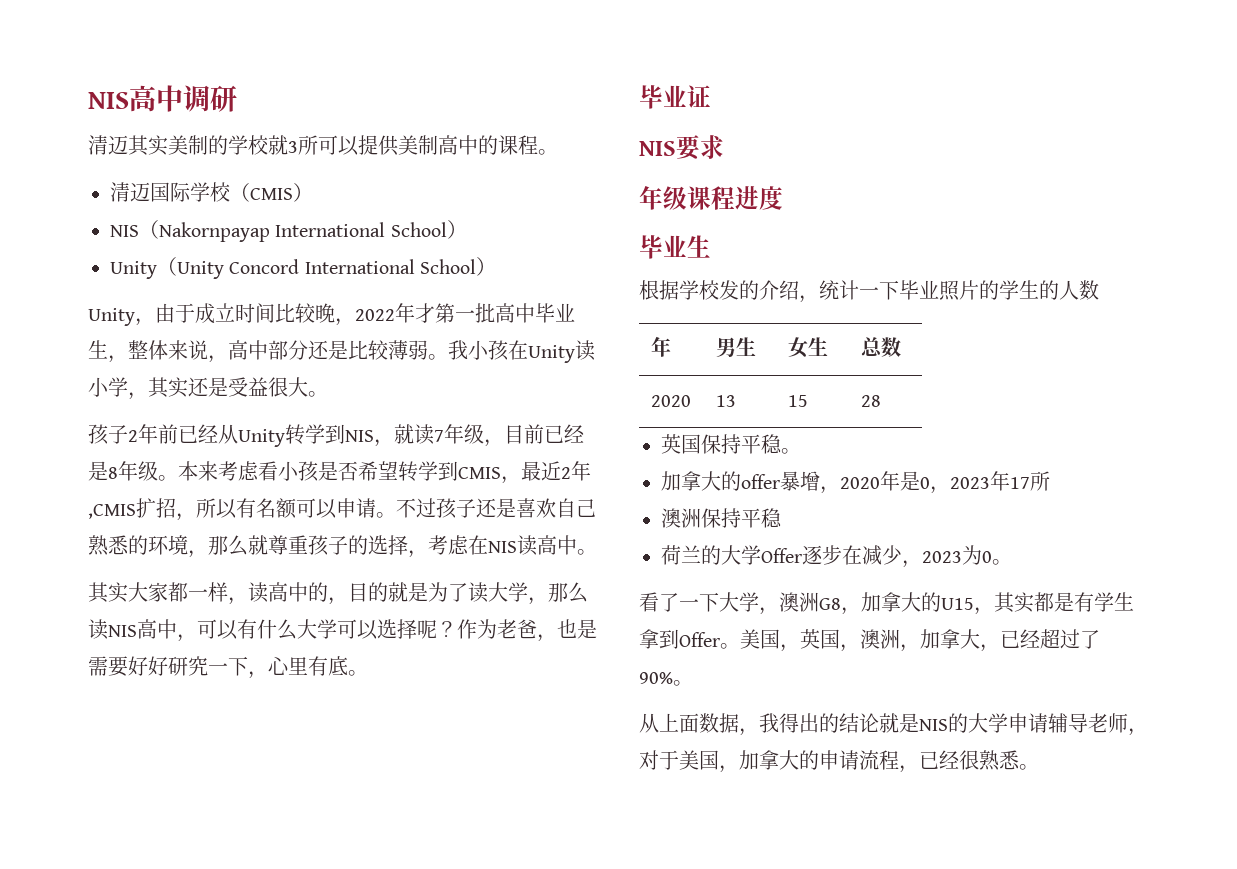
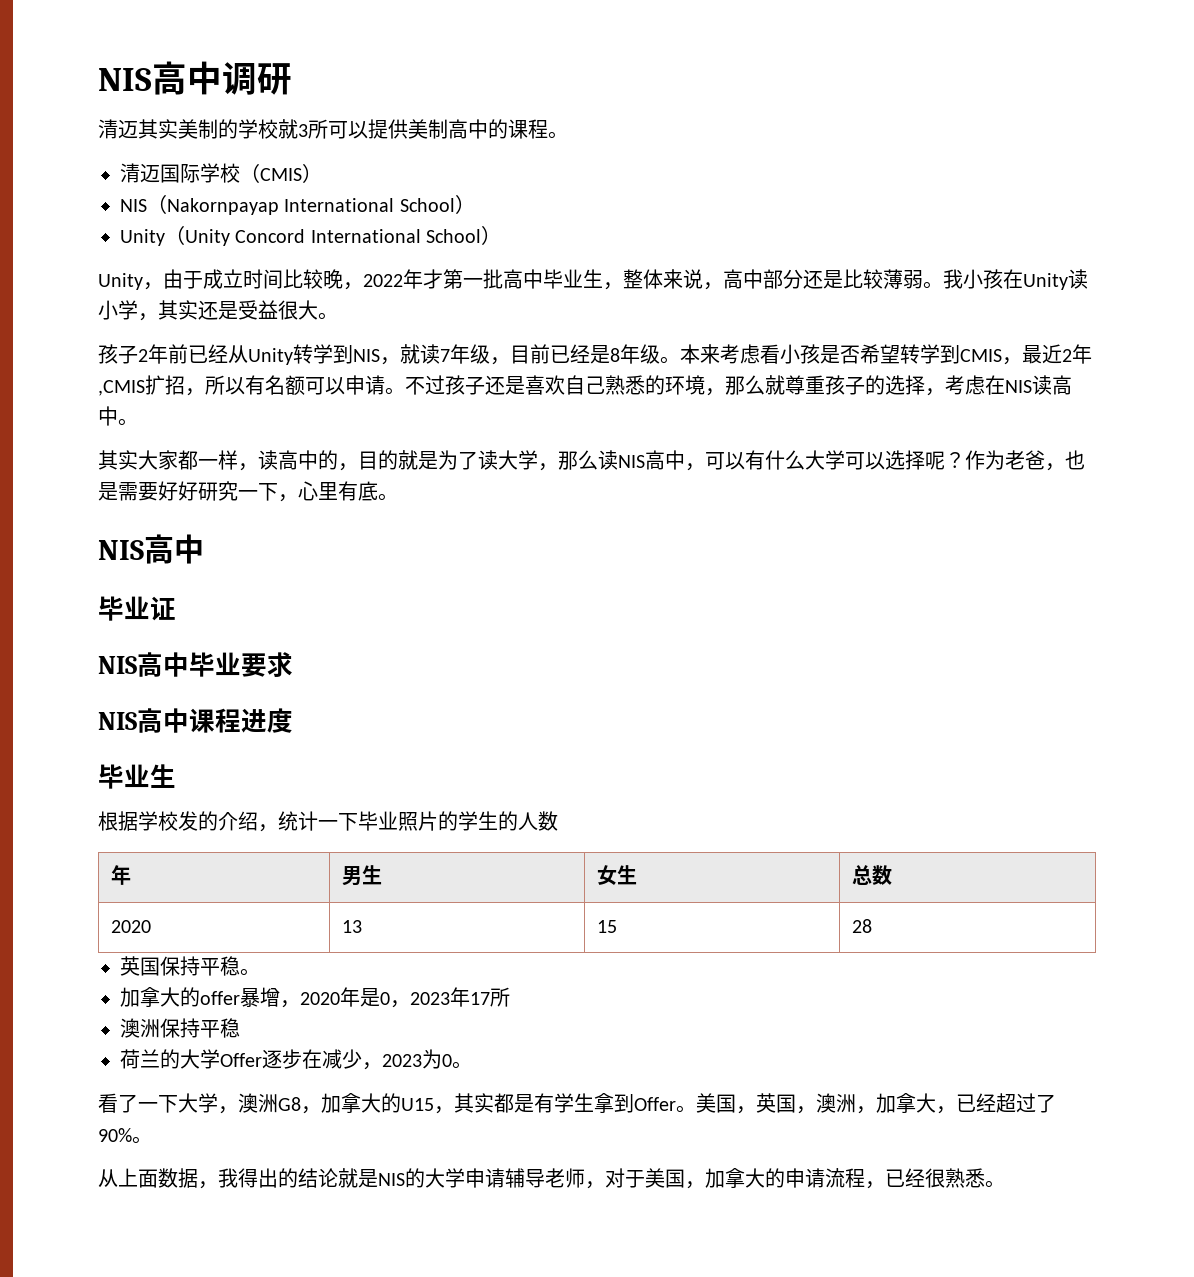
(368, 673) none -> [98,534,204,564] // NIS高中
(676, 148) none -> [137,652,241,677] 高中毕业
[639,185,687,210] 年级 -> [98,708,189,733] NIS高中

